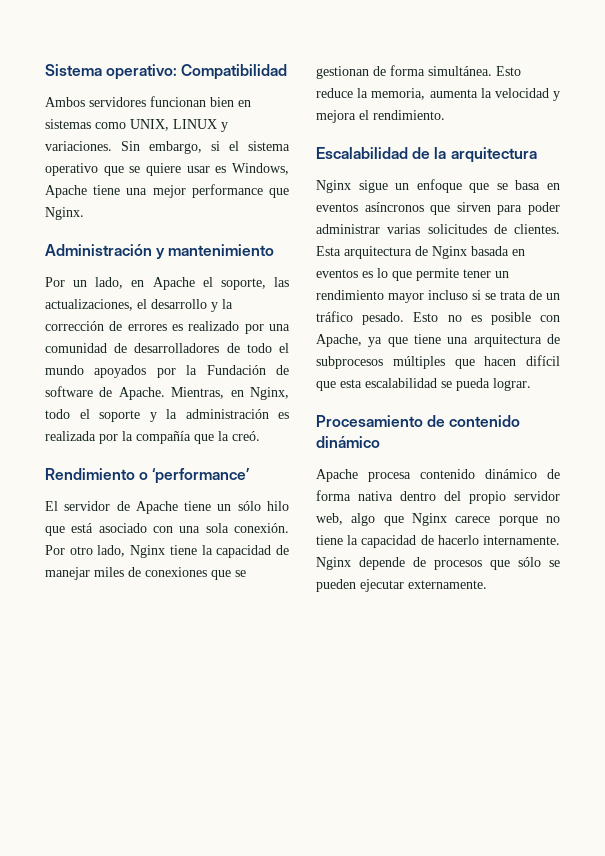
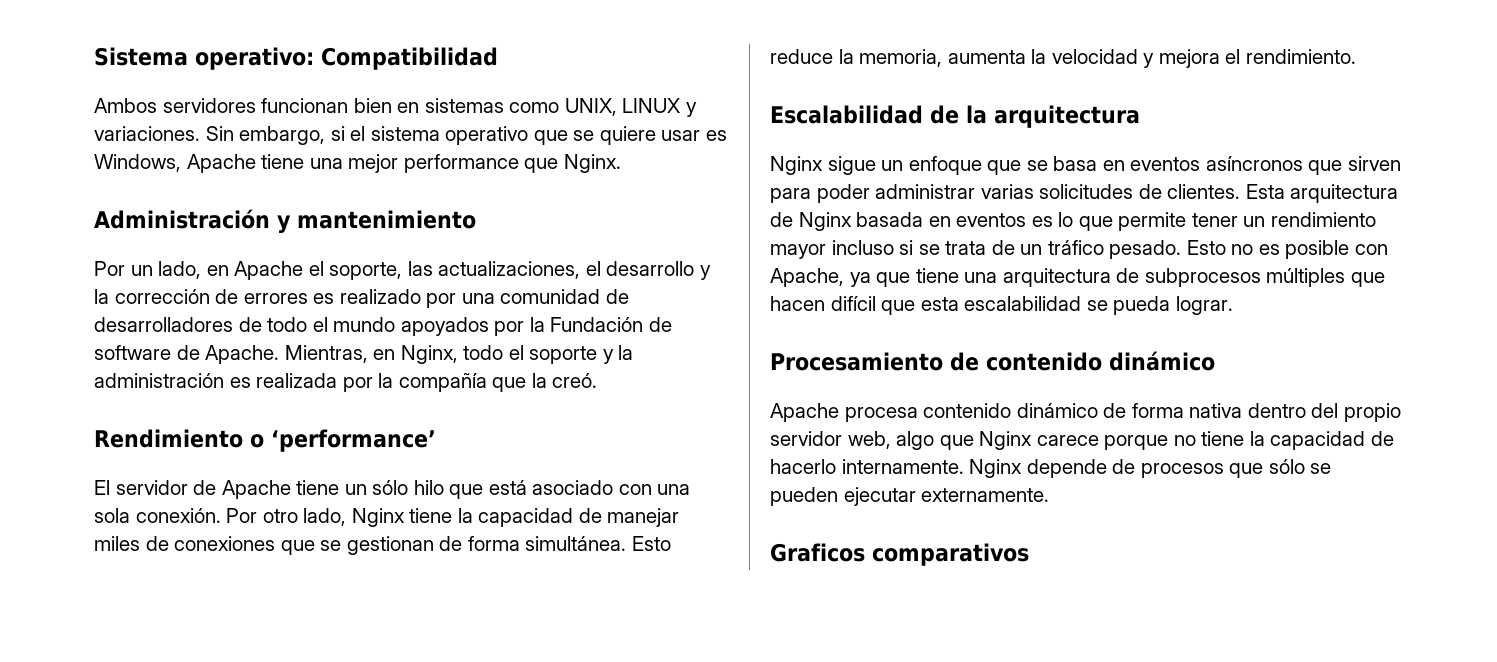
(487, 584) none -> [770,543,1029,566] // Graficos comparativos

